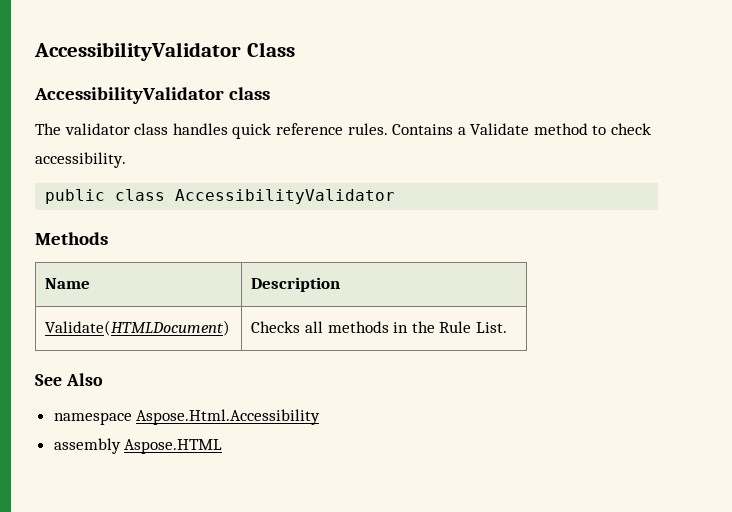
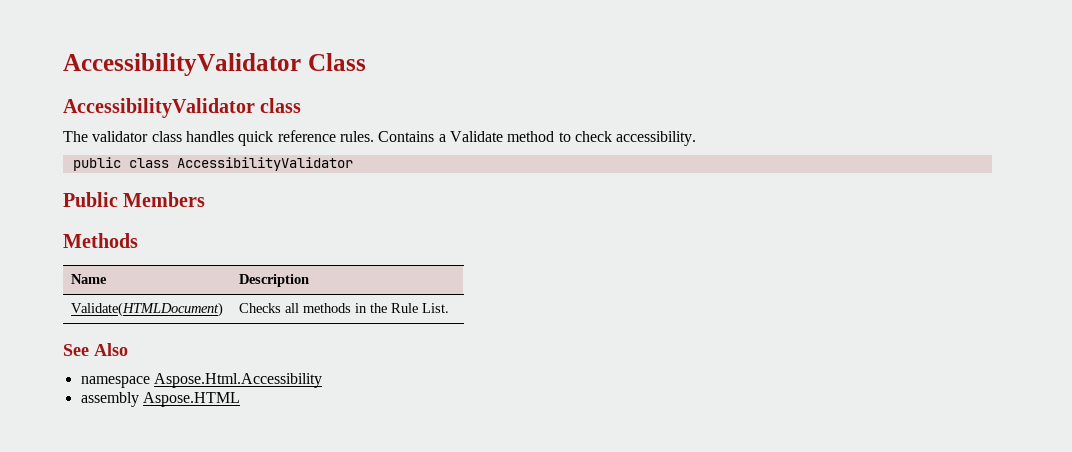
(396, 196) none -> [63,192,206,207] // Public Members

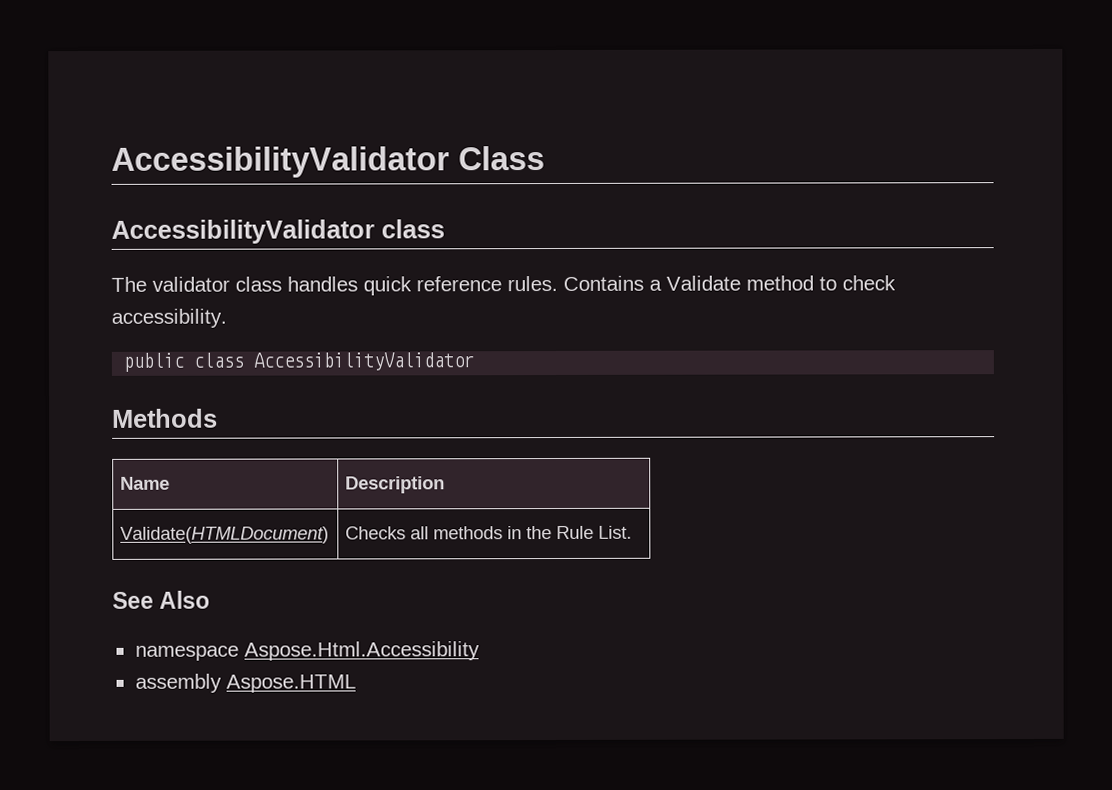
[63,192,206,207] // Public Members -> (475, 361) none

